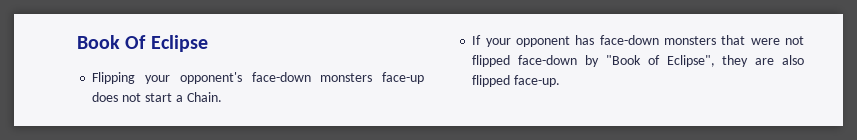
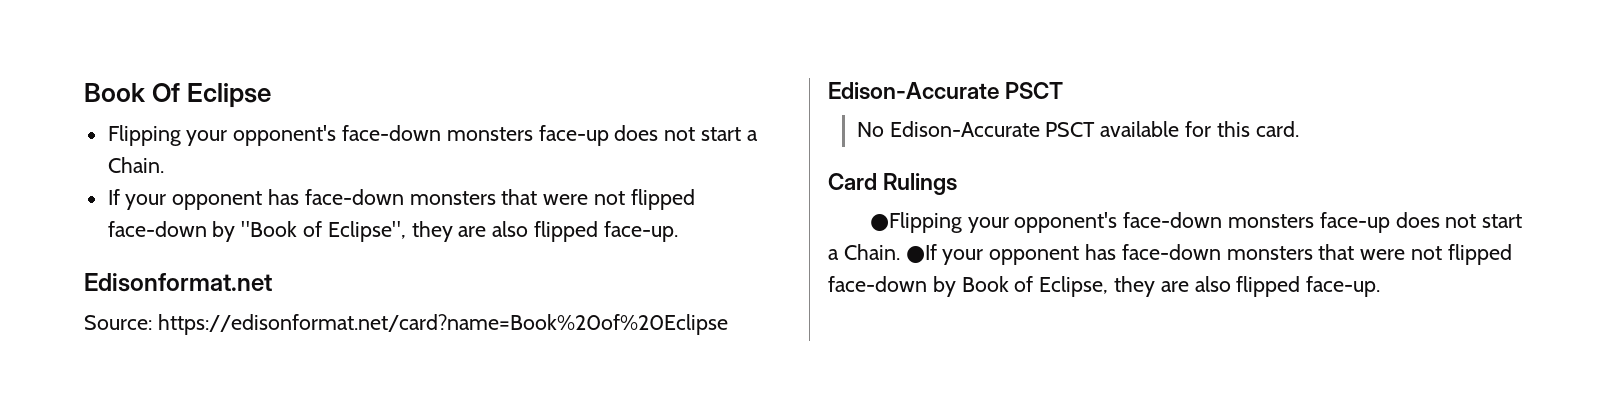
(561, 81) none -> [84,273,272,292] [84,314,728,335] [828,82,1064,100] [856,121,1299,137] [828,173,958,195] [869,212,1523,233] [828,244,1512,265] [828,276,1381,297] // Edisonformat.net // Source: https://edisonformat.net/card?name=Book%20of%20Eclipse // Edison-Accurate PSCT // No Edison-Accurate PSCT available for this card. // Card Rulings // ●Flipping your opponent's face-down monsters face-up does not start a Chain. ●If your opponent has face-down monsters that were not flipped face-down by Book of Eclipse, they are also flipped face-up.

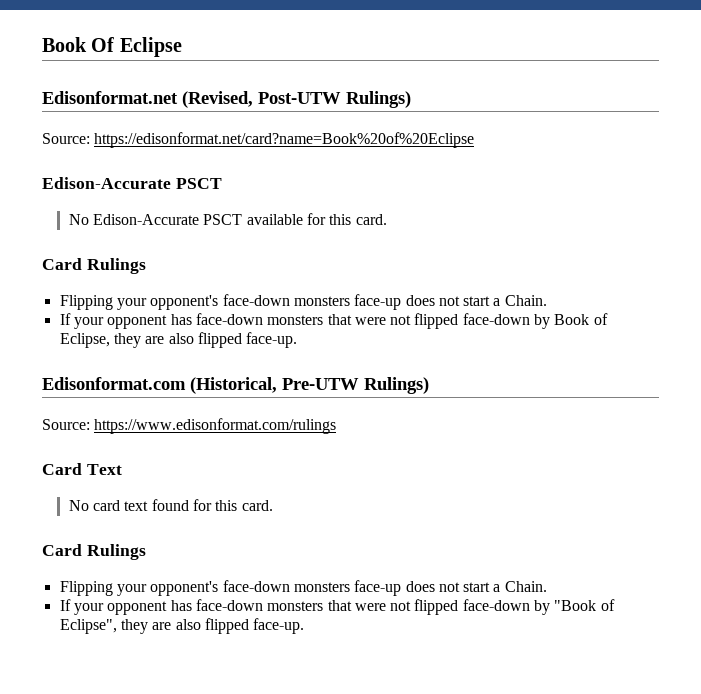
(272, 95) none -> [42,91,411,108] [42,132,475,148] [42,177,222,189] [68,213,387,225] [42,258,146,274] [59,294,547,310] [59,313,608,329] [59,332,298,348] [42,377,429,394] [42,418,337,434] [42,463,122,475] [68,499,273,511] [42,544,146,560] // Edisonformat.net (Revised, Post-UTW Rulings) // Source: https://edisonformat.net/card?name=Book%20of%20Eclipse // Edison-Accurate PSCT // No Edison-Accurate PSCT available for this card. // Card Rulings // Flipping your opponent's face-down monsters face-up does not start a Chain. // If your opponent has face-down monsters that were not flipped face-down by Book of Eclipse, they are also flipped face-up. // Edisonformat.com (Historical, Pre-UTW Rulings) // Source: https://www.edisonformat.com/rulings // Card Text // No card text found for this card. // Card Rulings
[84,273,272,292] [84,314,728,335] [828,82,1064,100] [856,121,1299,137] [828,173,958,195] [869,212,1523,233] [828,244,1512,265] [828,276,1381,297] // Edisonformat.net // Source: https://edisonformat.net/card?name=Book%20of%20Eclipse // Edison-Accurate PSCT // No Edison-Accurate PSCT available for this card. // Card Rulings // ●Flipping your opponent's face-down monsters face-up does not start a Chain. ●If your opponent has face-down monsters that were not flipped face-down by Book of Eclipse, they are also flipped face-up. -> (305, 626) none

